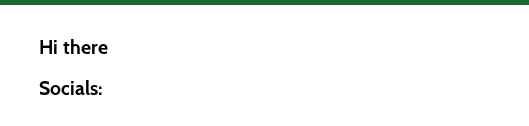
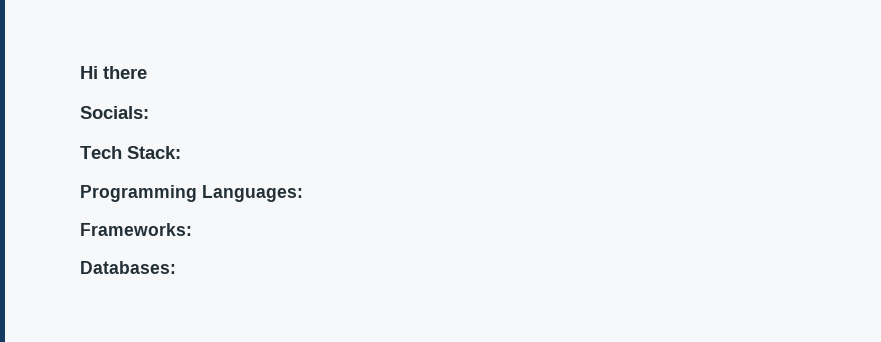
(103, 87) none -> [80,146,181,159] [80,185,303,202] [80,223,192,236] [80,261,176,274] // Tech Stack: // Programming Languages: // Frameworks: // Databases:

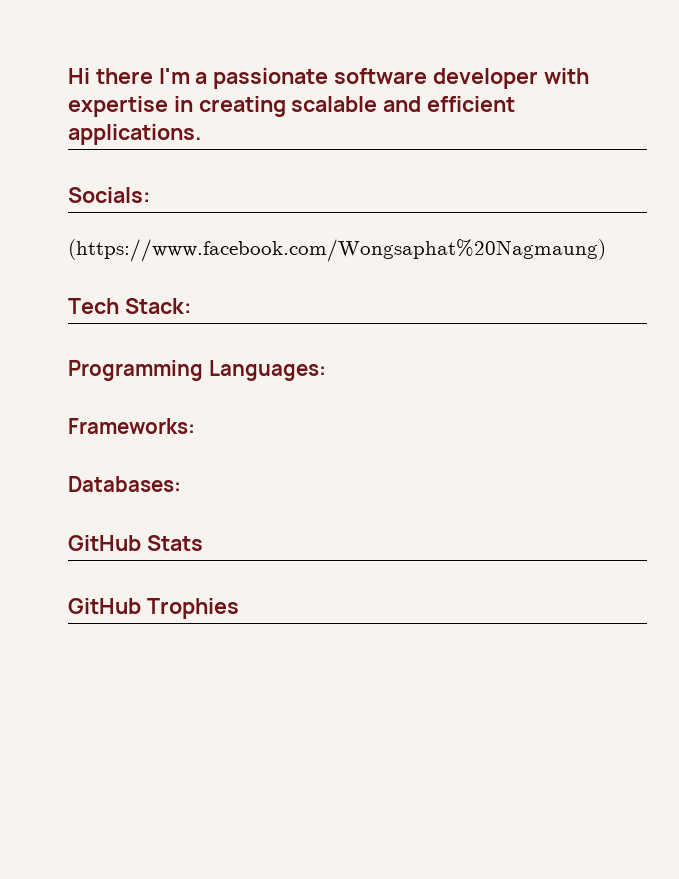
(147, 72) none -> [158,68,589,89] [68,96,516,117] [68,124,202,145] I'm a passionate software developer with expertise in creating scalable and efficient applications.
(149, 112) none -> [68,239,606,262] // (https://www.facebook.com/Wongsaphat%20Nagmaung)
(176, 267) none -> [68,535,203,551] [68,598,239,619] // GitHub Stats // GitHub Trophies

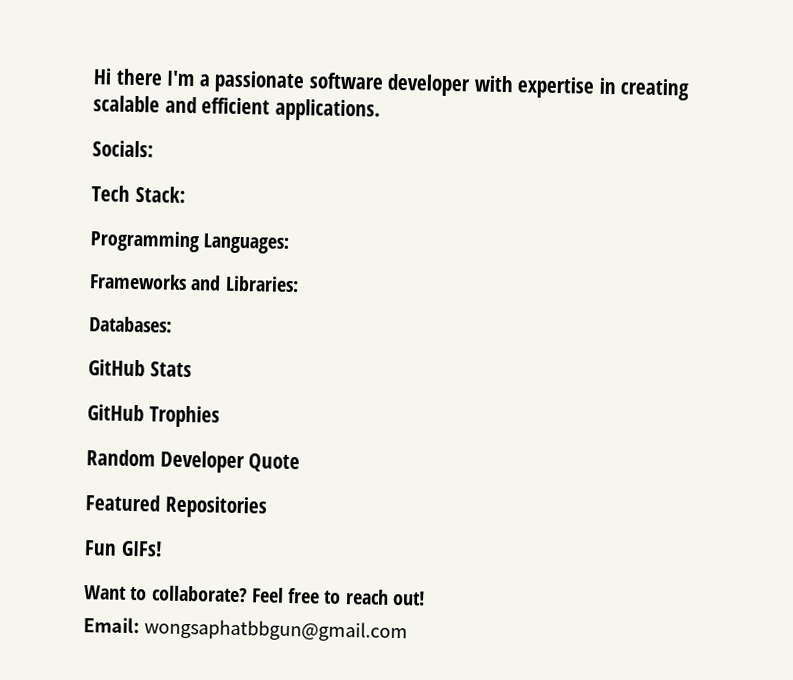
[68,239,606,262] // (https://www.facebook.com/Wongsaphat%20Nagmaung) -> (154, 149) none
[68,418,195,434] Frameworks: -> [89,273,299,293] Frameworks and Libraries:
(239, 608) none -> [86,449,301,474] [85,494,267,519] [84,540,163,557] [84,585,425,606] [83,617,408,643] // Random Developer Quote // Featured Repositories // Fun GIFs! // Want to collaborate? Feel free to reach out! // Email: wongsaphatbbgun@gmail.com

